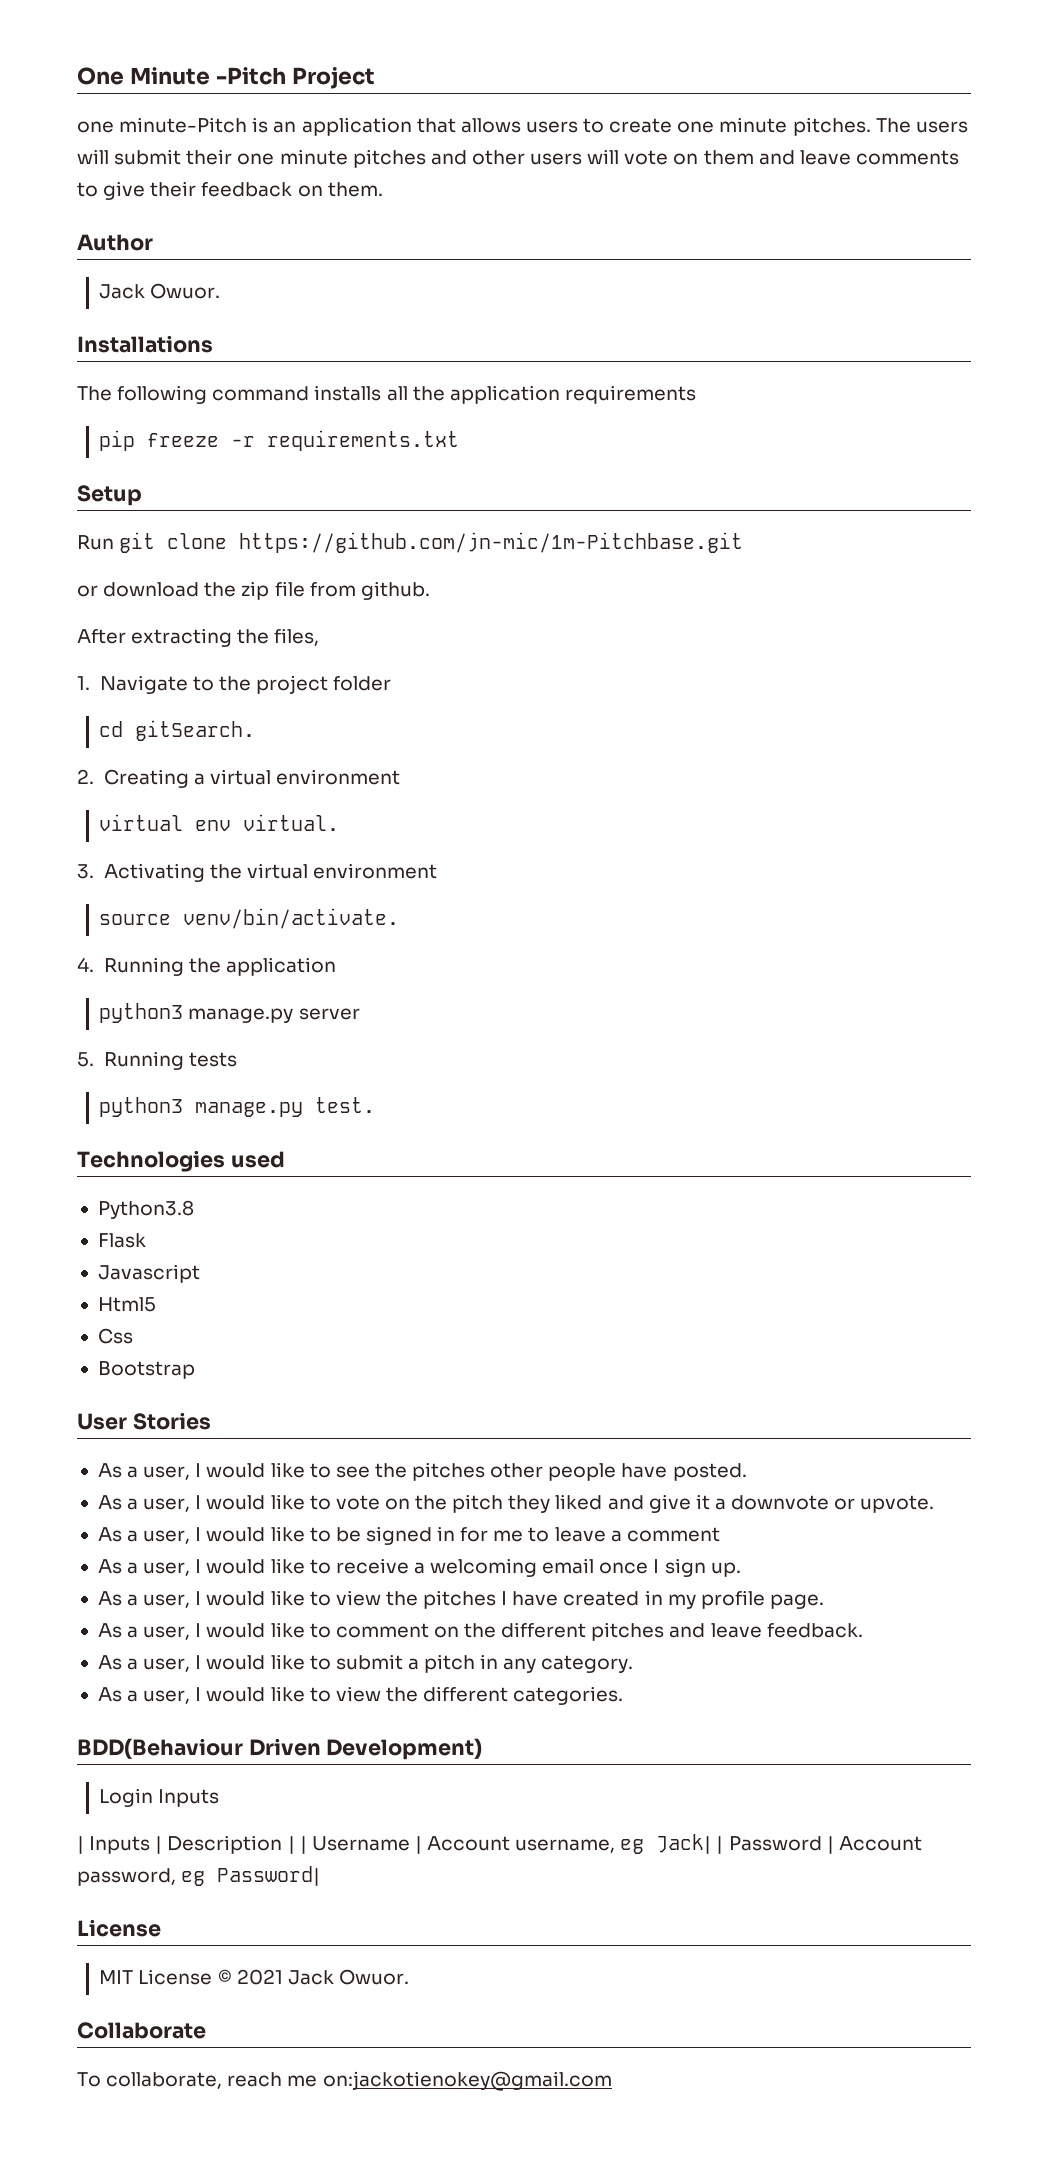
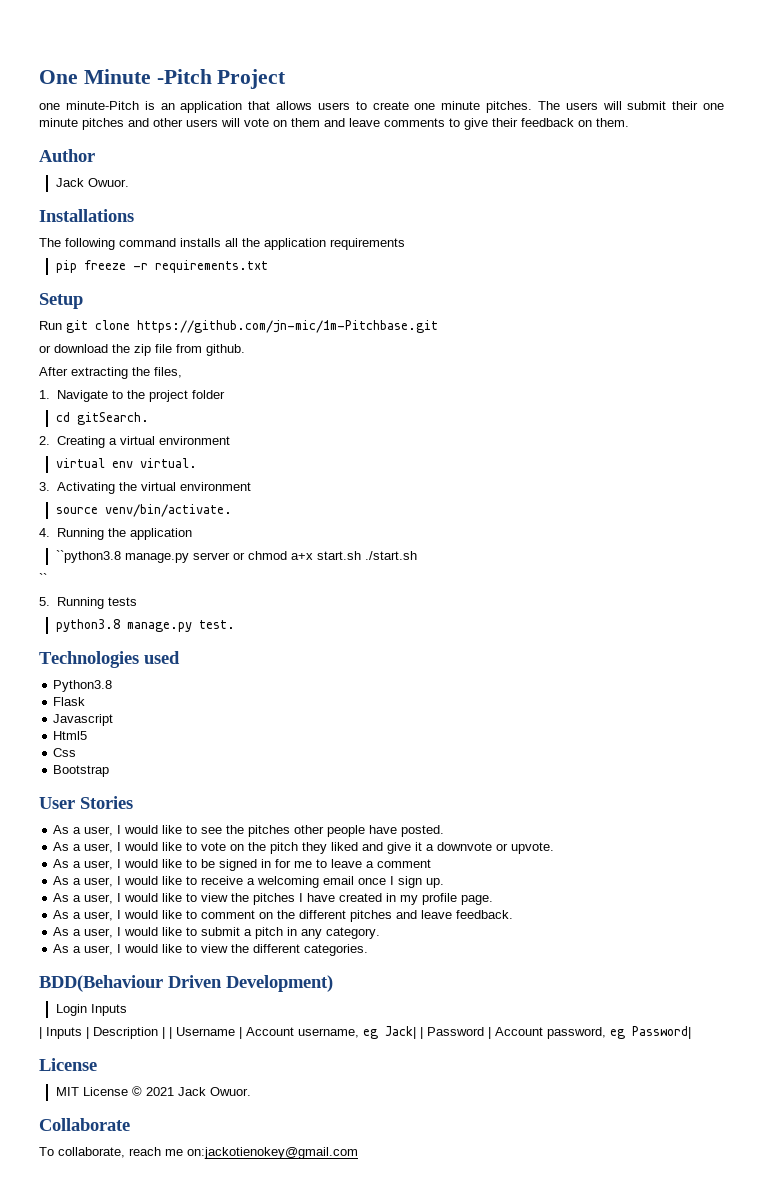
[99,1003,184,1023] python3 -> [55,550,121,563] ``python3.8
(360, 1014) none -> [232,551,417,560] [39,573,47,583] or chmod a+x start.sh ./start.sh // ``
[99,1097,184,1117] python3 -> [55,619,120,632] python3.8

